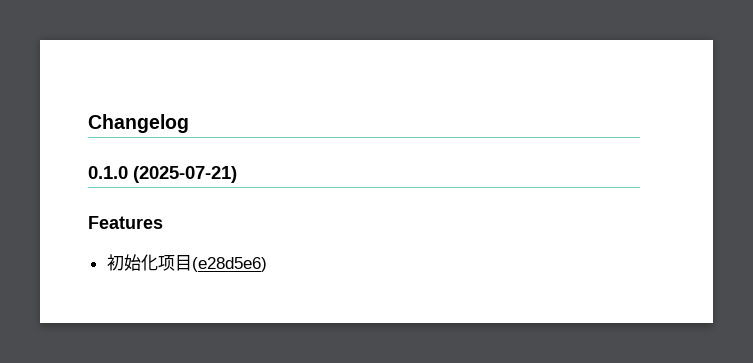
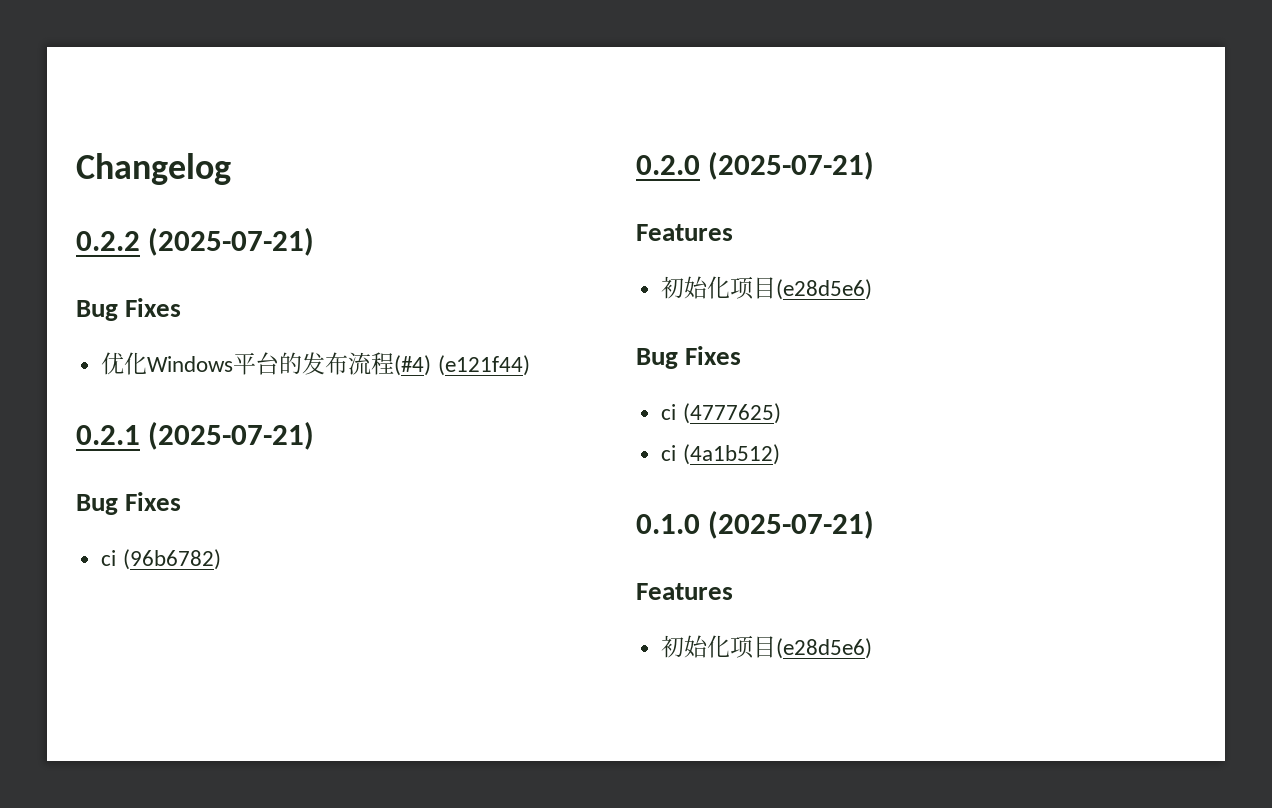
(189, 123) none -> [76,227,315,256] [76,298,182,321] [101,352,530,376] [76,421,315,450] [76,492,182,515] [101,549,221,570] [636,151,875,180] [636,224,733,241] [661,276,873,300] [636,346,742,369] [661,403,781,424] [661,444,780,465] // 0.2.2 (2025-07-21) // Bug Fixes // 优化Windows平台的发布流程(#4) (e121f44) // 0.2.1 (2025-07-21) // Bug Fixes // ci (96b6782) // 0.2.0 (2025-07-21) // Features // 初始化项目(e28d5e6) // Bug Fixes // ci (4777625) // ci (4a1b512)

